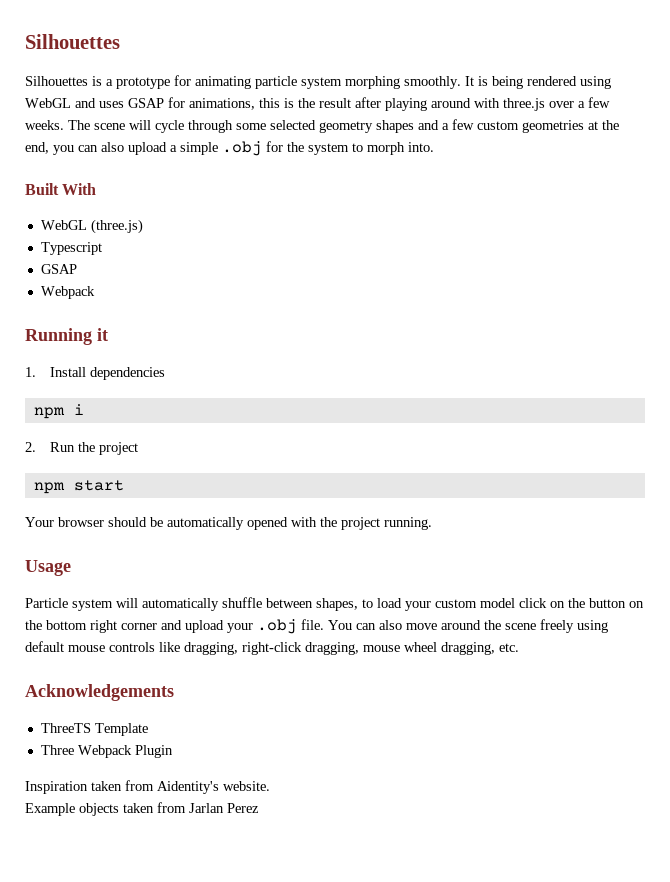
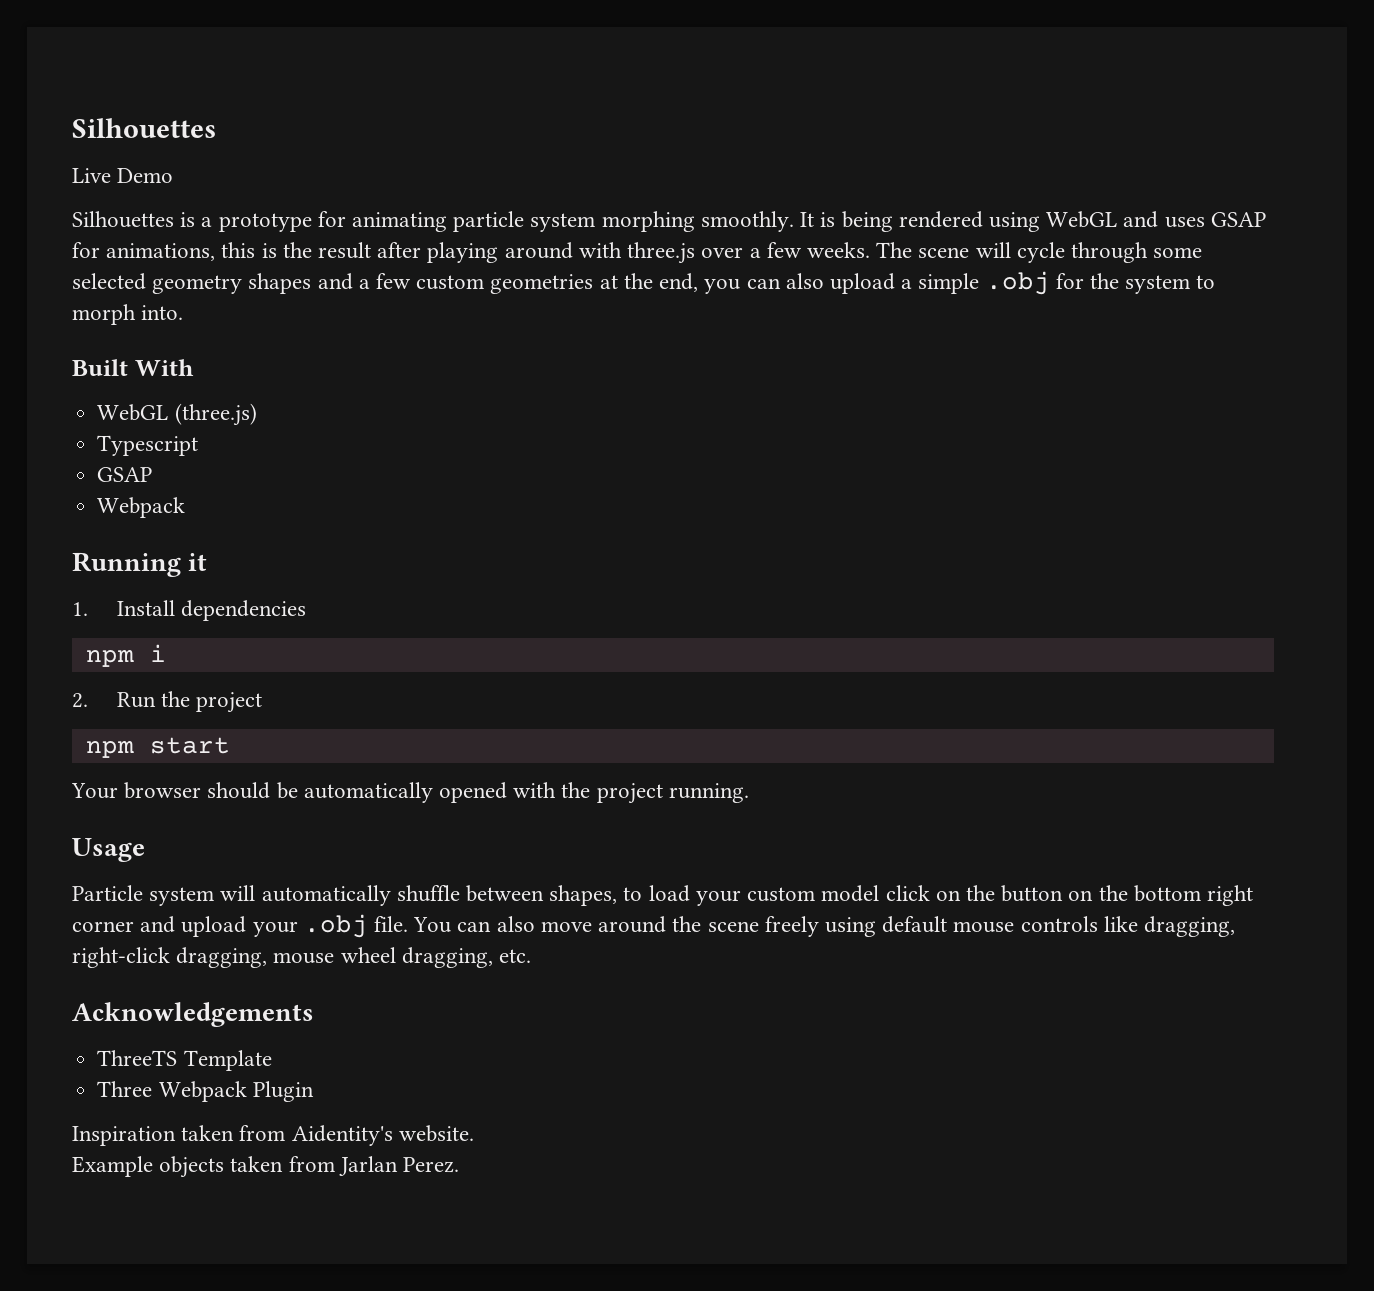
[25,34,120,49] Silhouettes -> [72,118,216,138] [72,168,174,183] Silhouettes // Live Demo
[227,803,259,813] Perez -> [403,1157,460,1173] Perez.

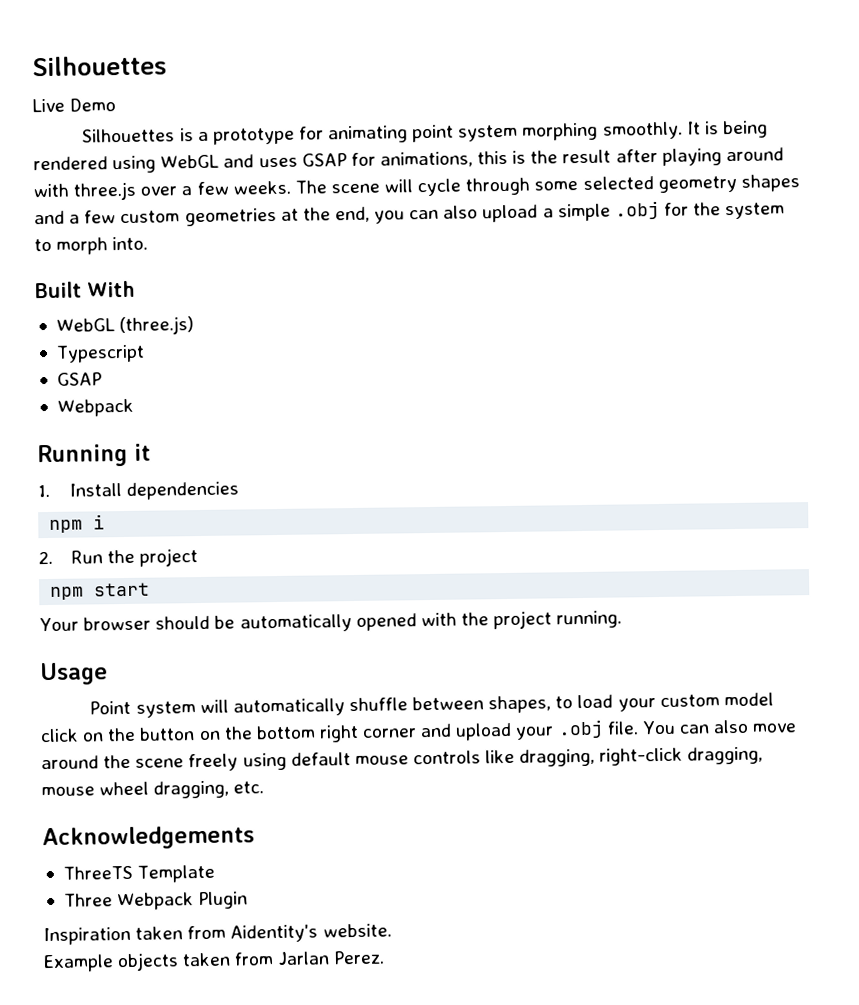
[453,211,525,232] particle -> [412,124,455,143] point
[72,885,143,901] Particle -> [89,700,132,715] Point

